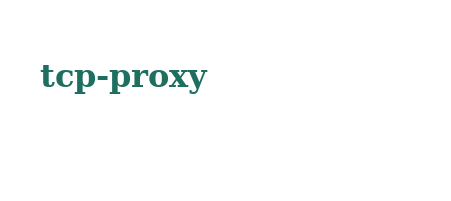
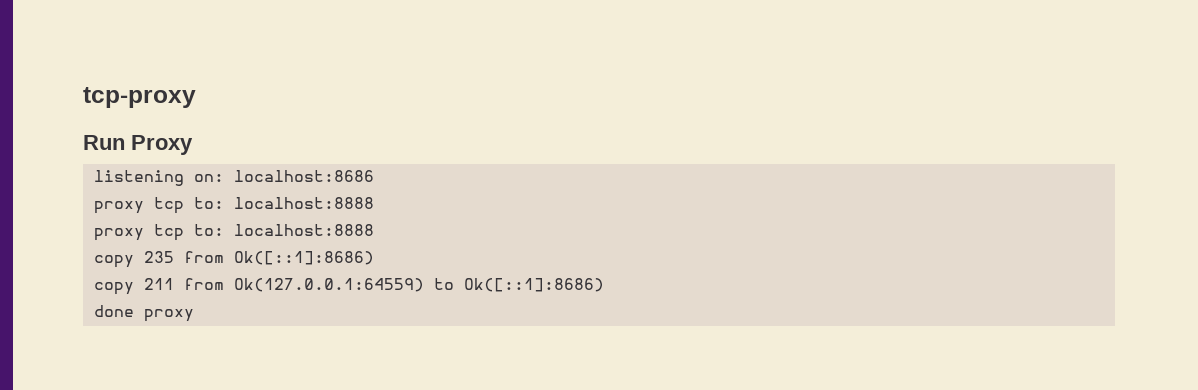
(208, 79) none -> [83,135,193,155] [93,170,374,186] [93,197,374,214] [93,224,374,241] [93,251,374,268] [93,278,604,295] [93,305,194,322] // Run Proxy // listening on: localhost:8686 // proxy tcp to: localhost:8888 // proxy tcp to: localhost:8888 // copy 235 from Ok([::1]:8686) // copy 211 from Ok(127.0.0.1:64559) to Ok([::1]:8686) // done proxy

